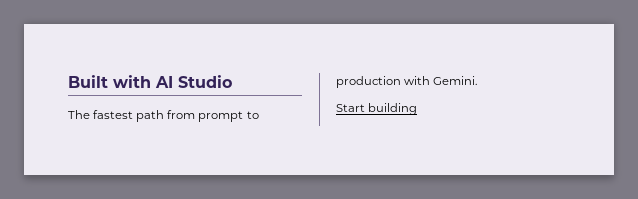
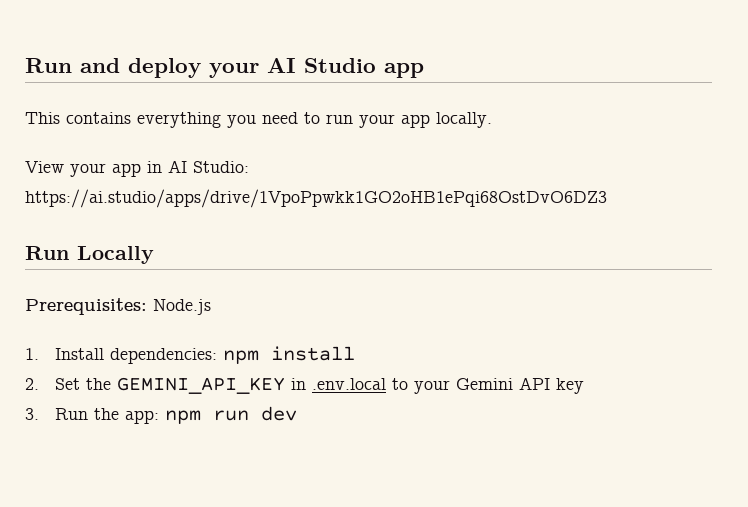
[68,75,232,88] [68,110,259,122] [336,76,478,88] [336,103,418,115] Built with AI Studio // The fastest path from prompt to production with Gemini. // Start building -> [25,58,424,78] [25,112,492,128] [25,160,249,177] [25,189,607,208] [25,246,154,264] [25,298,211,315] [25,346,355,364] [25,377,584,394] [25,406,297,424] Run and deploy your AI Studio app // This contains everything you need to run your app locally. // View your app in AI Studio: https://ai.studio/apps/drive/1VpoPpwkk1GO2oHB1ePqi68OstDvO6DZ3 // Run Locally // Prerequisites: Node.js // 1. Install dependencies: npm install // 2. Set the GEMINI_API_KEY in .env.local to your Gemini API key // 3. Run the app: npm run dev

